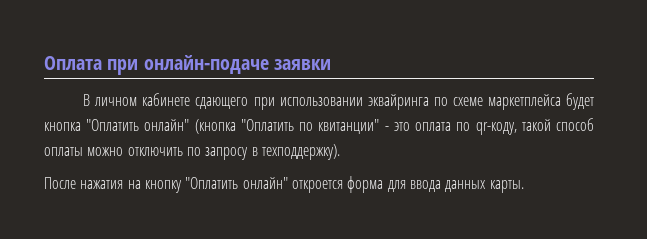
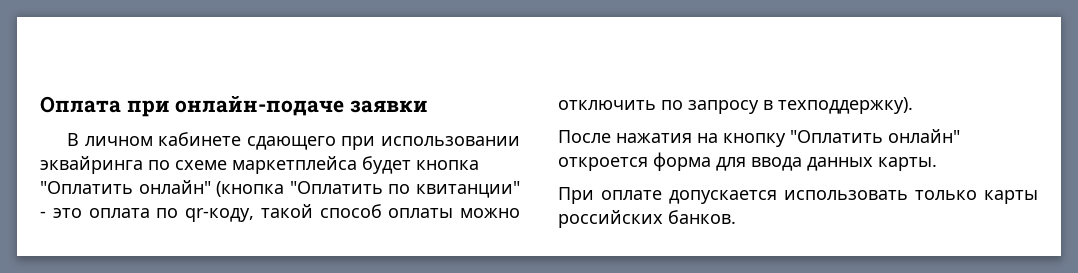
(524, 186) none -> [558,187,1038,204] [558,210,736,228] // При оплате допускается использовать только карты российских банков.

